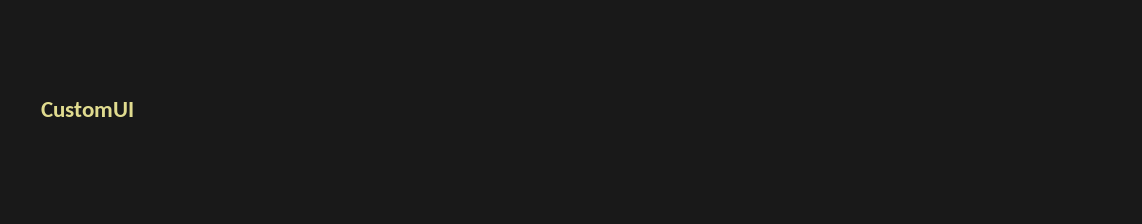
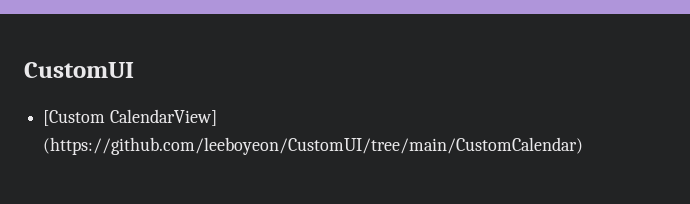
(134, 109) none -> [43,109,217,126] [43,137,584,155] // [Custom CalendarView] (https://github.com/leeboyeon/CustomUI/tree/main/CustomCalendar)

